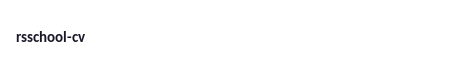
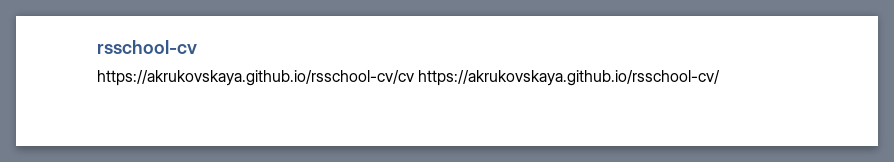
(86, 36) none -> [97,70,721,86] // https://akrukovskaya.github.io/rsschool-cv/cv https://akrukovskaya.github.io/rsschool-cv/

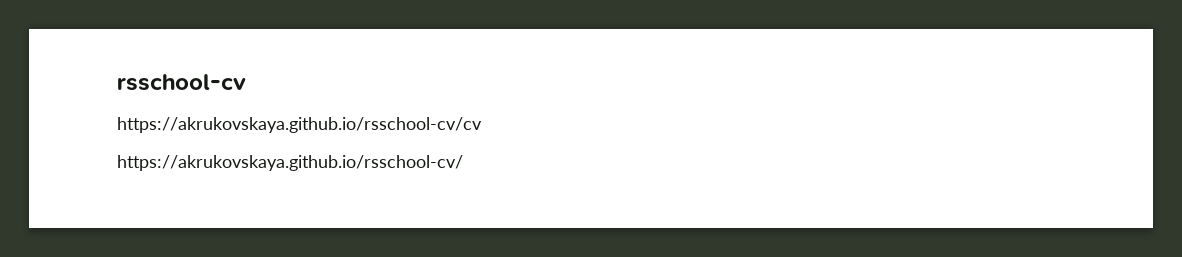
(414, 78) none -> (482, 125) //

